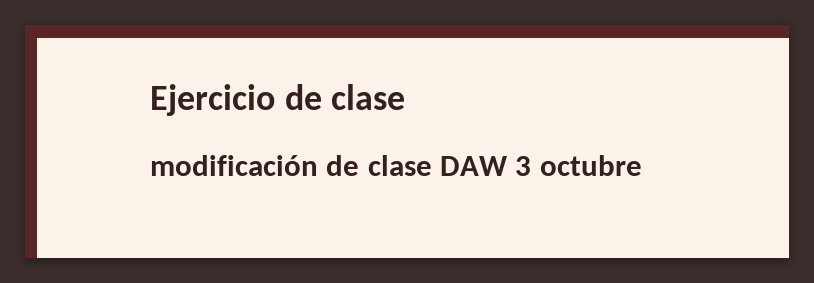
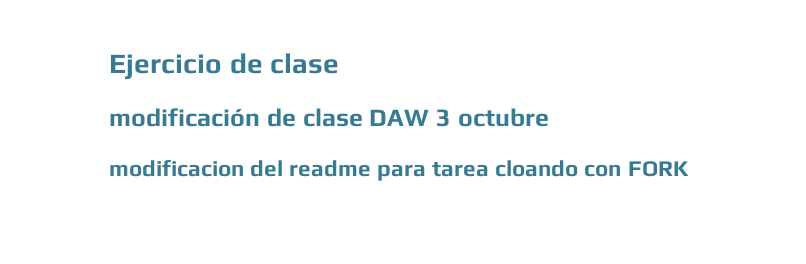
(642, 165) none -> [109,160,689,181] // modificacion del readme para tarea cloando con FORK

